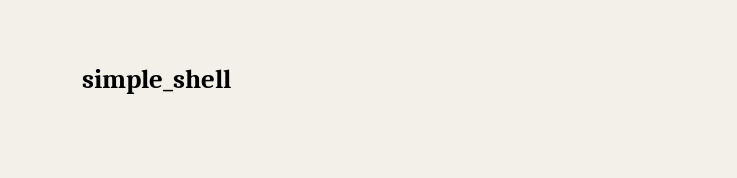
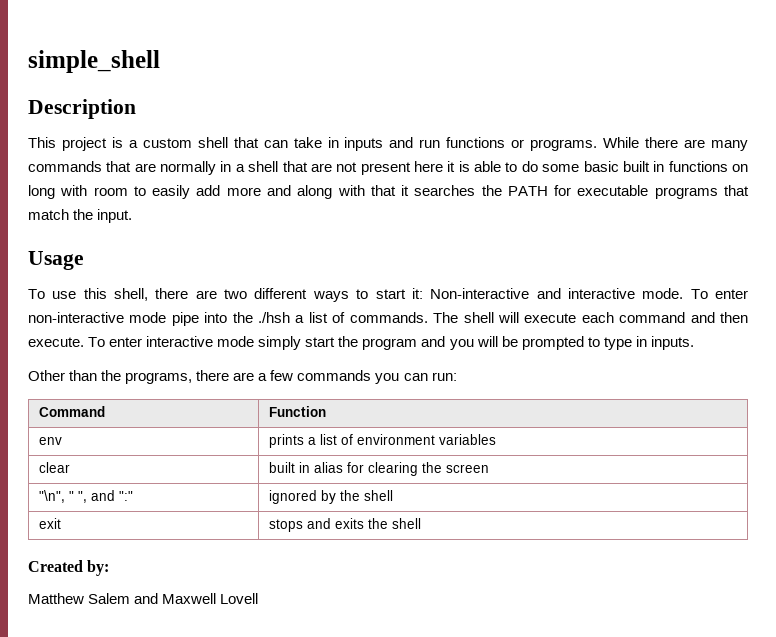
(231, 81) none -> [28,99,136,119] [28,137,749,151] [28,161,749,175] [28,185,750,199] [28,209,133,223] [28,251,84,270] [28,288,749,302] [28,312,748,326] [28,336,694,350] [28,370,457,384] [38,406,105,417] [268,406,326,417] [38,437,62,445] [268,434,496,448] [38,462,70,473] [268,462,489,476] [38,490,133,503] [268,490,393,504] [38,518,61,529] [268,518,421,532] [28,560,110,576] [28,593,259,604] // Description // This project is a custom shell that can take in inputs and run functions or programs. While there are many commands that are normally in a shell that are not present here it is able to do some basic built in functions on long with room to easily add more and along with that it searches the PATH for executable programs that match the input. // Usage // To use this shell, there are two different ways to start it: Non-interactive and interactive mode. To enter non-interactive mode pipe into the ./hsh a list of commands. The shell will execute each command and then execute. To enter interactive mode simply start the program and you will be prompted to type in inputs. // Other than the programs, there are a few commands you can run: // Command | Function // env | prints a list of environment variables // clear | built in alias for clearing the screen // "\n", " ", and ":" | ignored by the shell // exit | stops and exits the shell // Created by: // Matthew Salem and Maxwell Lovell

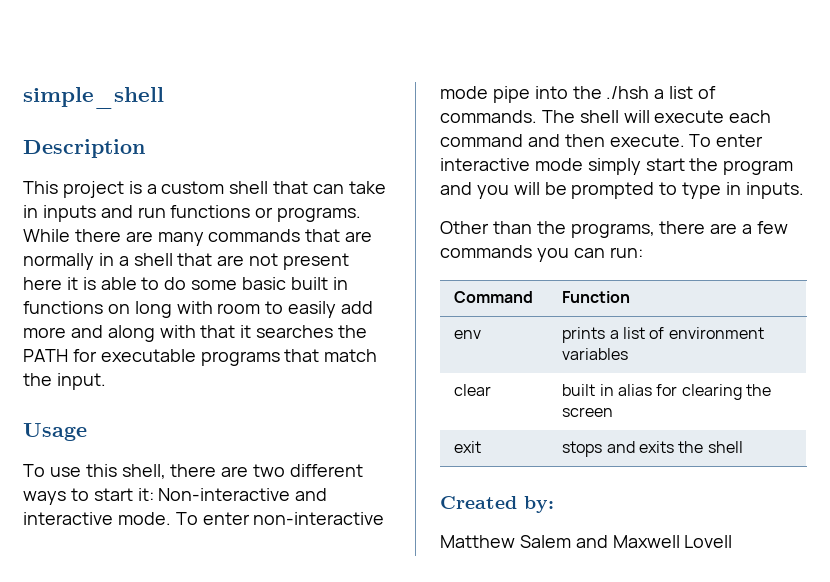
[38,490,133,503] [268,490,393,504] // "\n", " ", and ":" | ignored by the shell -> (614, 412) none

